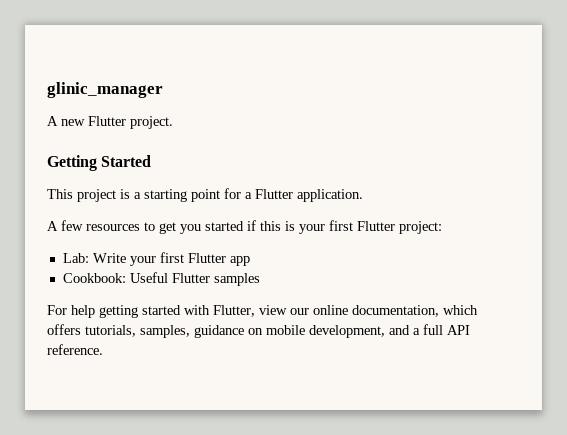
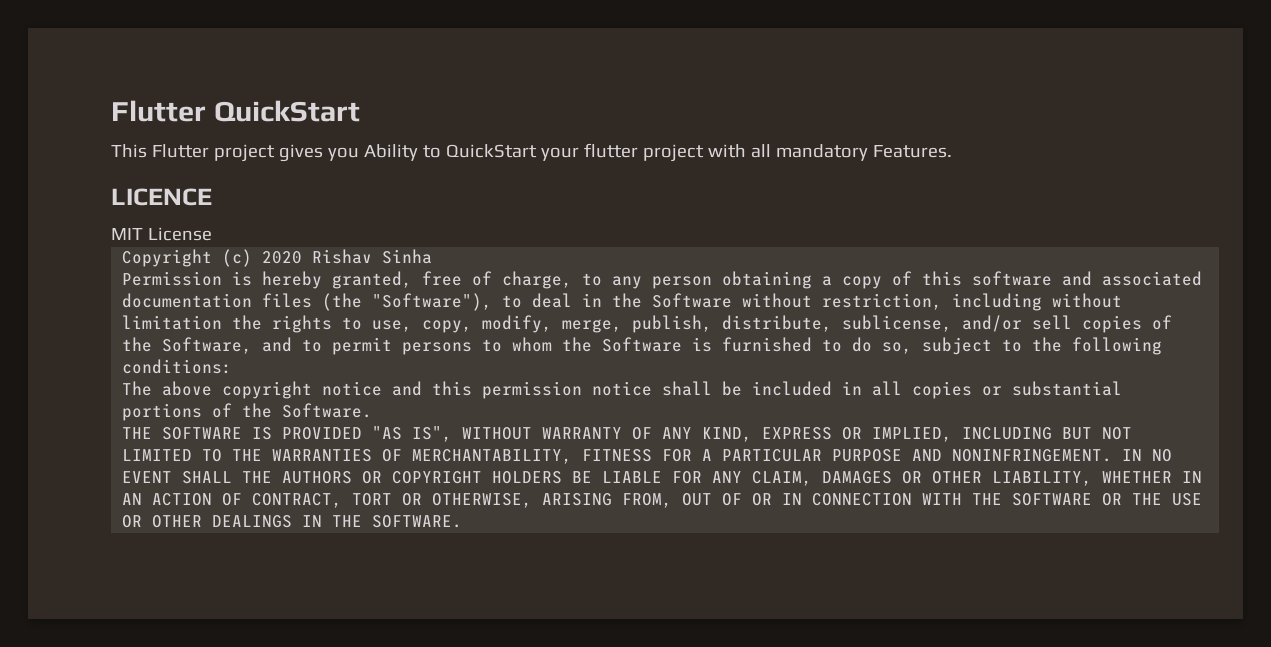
[47,82,163,98] [47,116,173,129] [47,155,152,171] [47,188,363,202] [47,220,442,234] [62,252,250,266] [62,272,260,286] [47,305,478,318] [47,324,470,338] [47,344,103,355] glinic_manager // A new Flutter project. // Getting Started // This project is a starting point for a Flutter application. // A few resources to get you started if this is your first Flutter project: // Lab: Write your first Flutter app // Cookbook: Useful Flutter samples // For help getting started with Flutter, view our online documentation, which offers tutorials, samples, guidance on mobile development, and a full API reference. -> [111,100,360,122] [111,143,952,162] [111,188,212,206] [111,227,212,241] [122,249,433,267] [122,271,1203,289] [122,293,1123,311] [122,315,1173,333] [122,337,1163,355] [122,359,233,374] [122,381,1123,399] [122,403,373,421] [122,426,1133,442] [122,449,1173,464] [122,471,1203,486] [122,493,1203,508] [122,515,463,528] Flutter QuickStart // This Flutter project gives you Ability to QuickStart your flutter project with all mandatory Features. // LICENCE // MIT License // Copyright (c) 2020 Rishav Sinha // Permission is hereby granted, free of charge, to any person obtaining a copy of this software and associated documentation files (the "Software"), to deal in the Software without restriction, including without limitation the rights to use, copy, modify, merge, publish, distribute, sublicense, and/or sell copies of the Software, and to permit persons to whom the Software is furnished to do so, subject to the following conditions: // The above copyright notice and this permission notice shall be included in all copies or substantial portions of the Software. // THE SOFTWARE IS PROVIDED "AS IS", WITHOUT WARRANTY OF ANY KIND, EXPRESS OR IMPLIED, INCLUDING BUT NOT LIMITED TO THE WARRANTIES OF MERCHANTABILITY, FITNESS FOR A PARTICULAR PURPOSE AND NONINFRINGEMENT. IN NO EVENT SHALL THE AUTHORS OR COPYRIGHT HOLDERS BE LIABLE FOR ANY CLAIM, DAMAGES OR OTHER LIABILITY, WHETHER IN AN ACTION OF CONTRACT, TORT OR OTHERWISE, ARISING FROM, OUT OF OR IN CONNECTION WITH THE SOFTWARE OR THE USE OR OTHER DEALINGS IN THE SOFTWARE.

